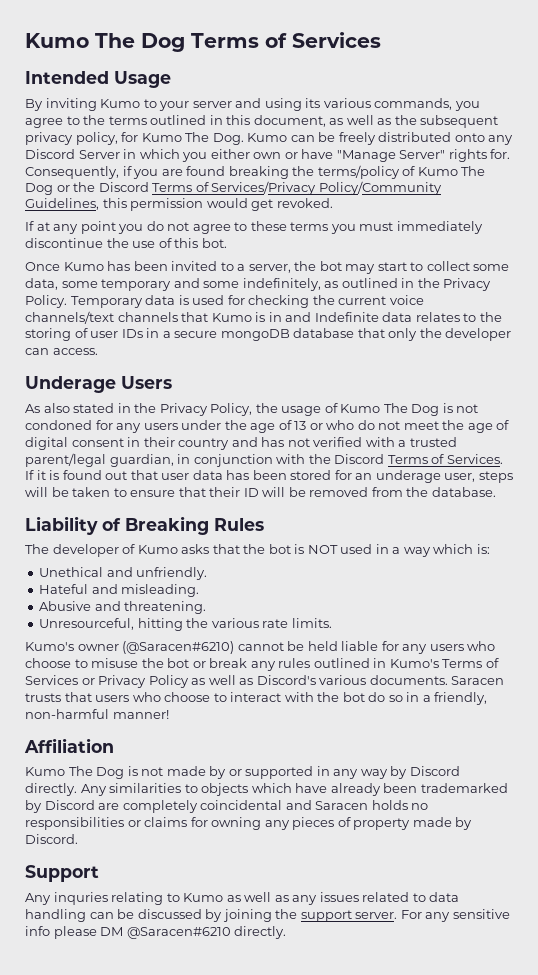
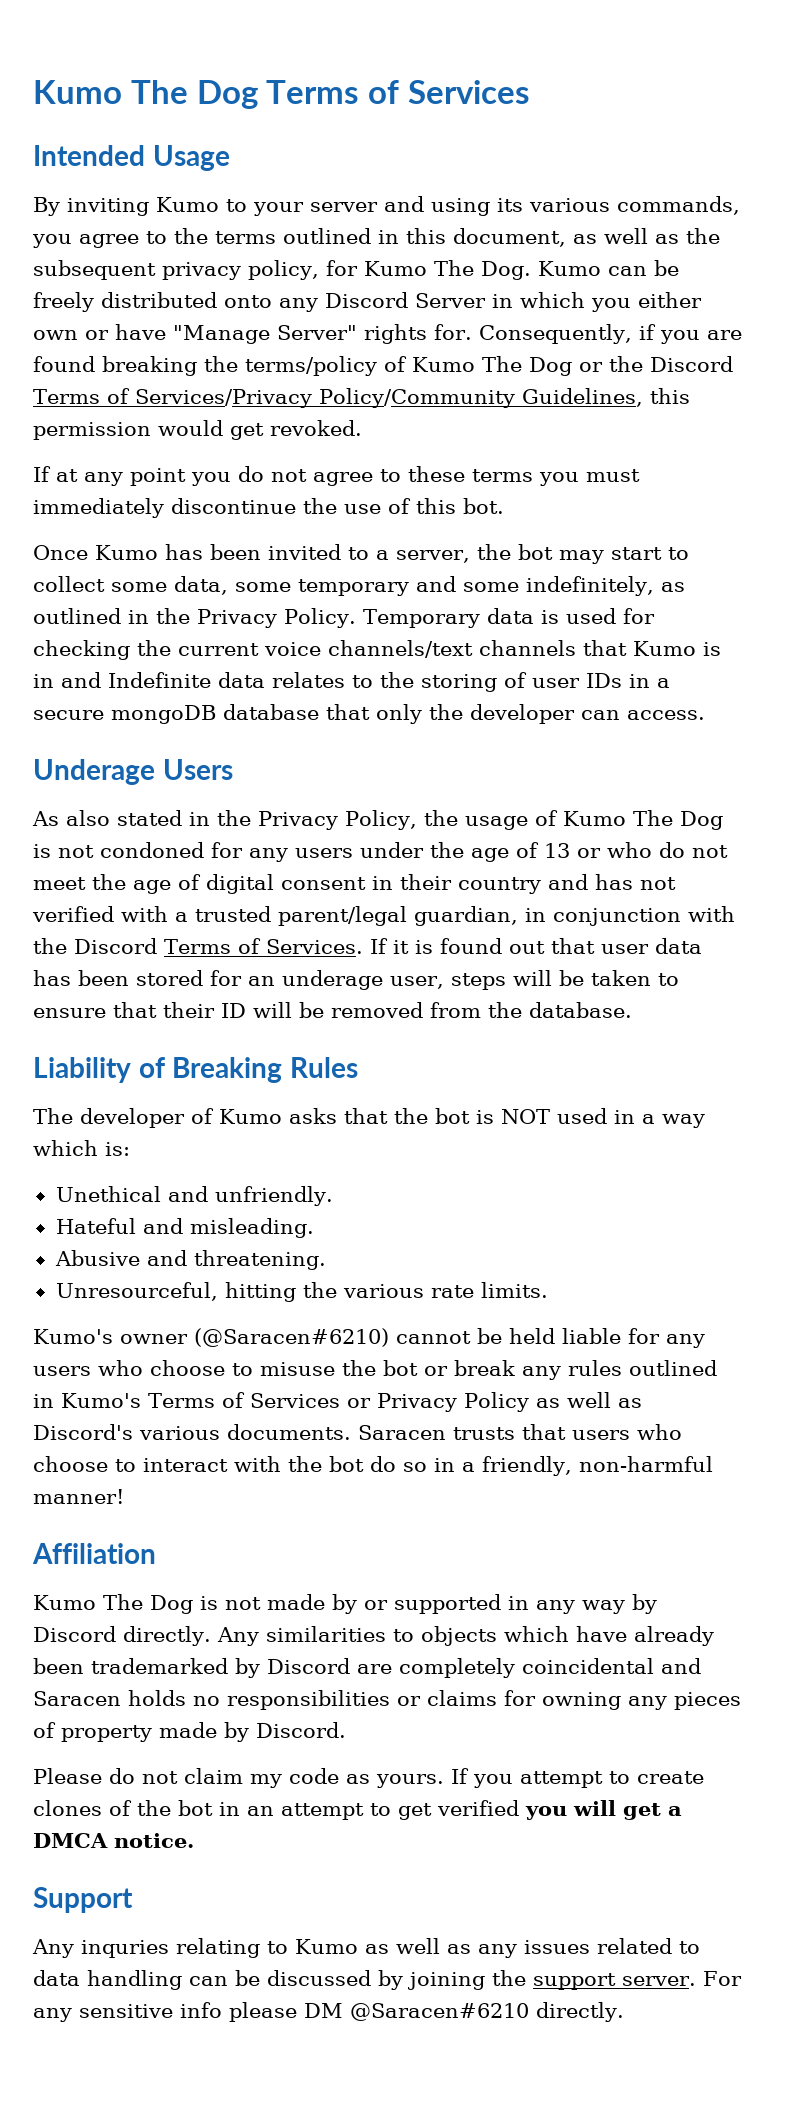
(78, 839) none -> [33,1768,704,1788] [33,1800,682,1820] [33,1833,194,1848] // Please do not claim my code as yours. If you attempt to create clones of the bot in an attempt to get verified you will get a DMCA notice.

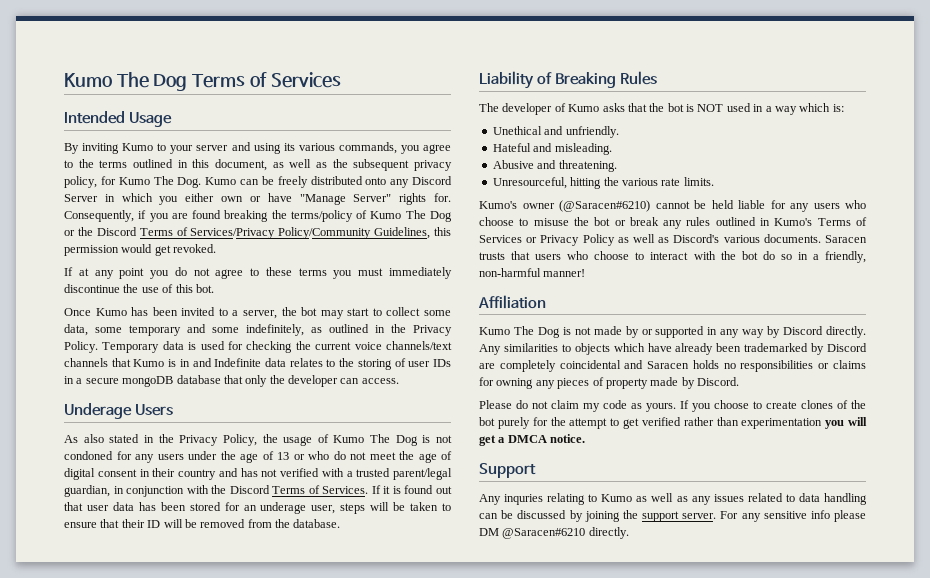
[520,1771,603,1788] attempt -> [714,400,749,409] choose
[219,1802,274,1816] in an -> [497,417,566,429] purely for the
(519, 1808) none -> [683,417,823,429] rather than experimentation

